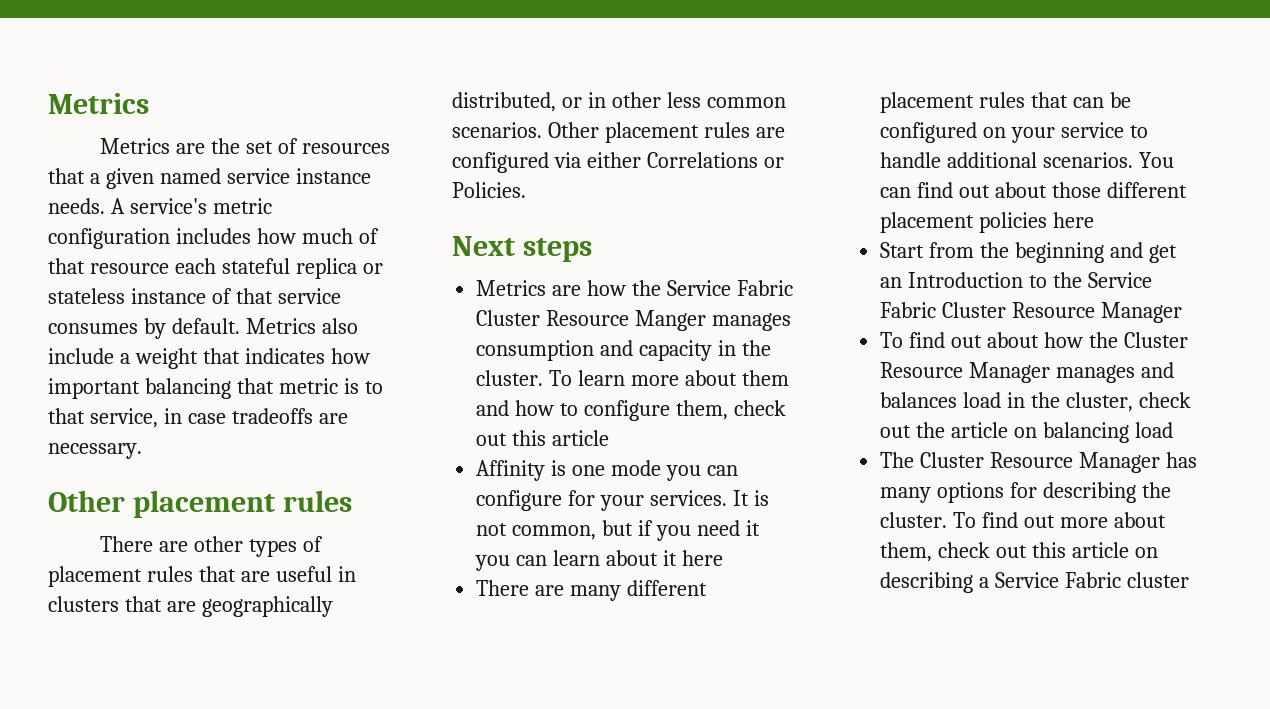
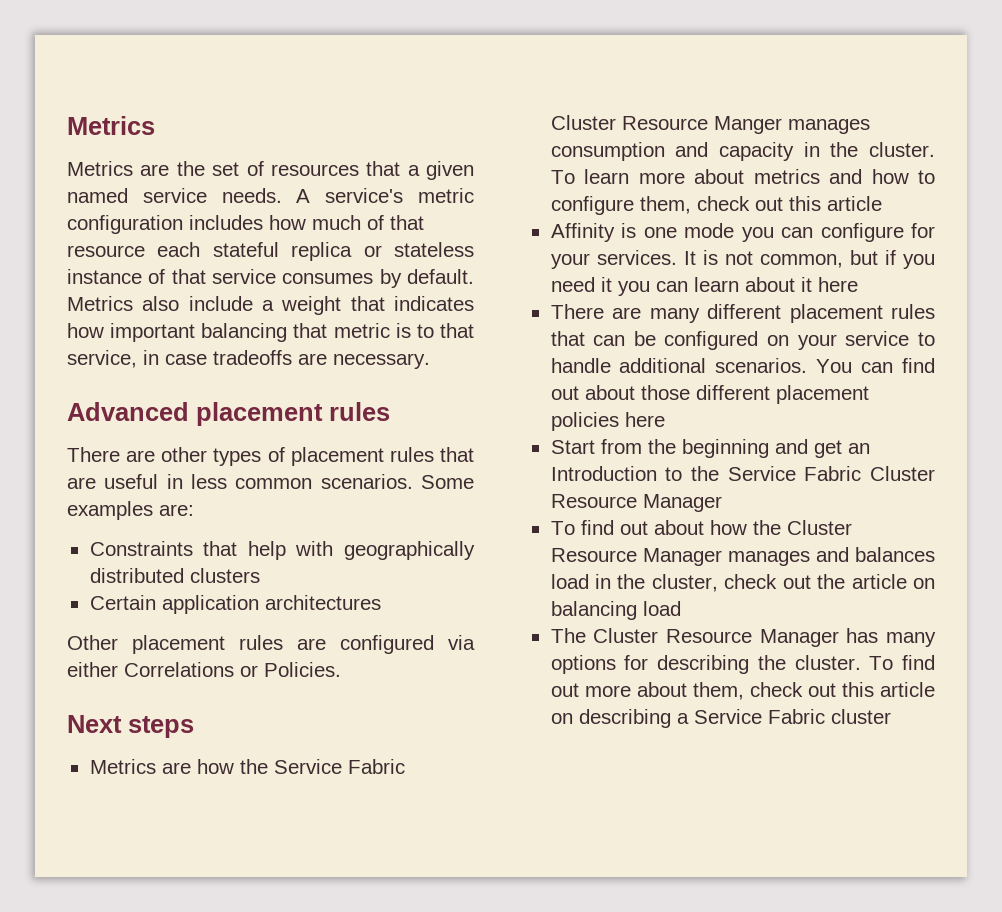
[295,168,371,184] instance -> (207, 195) none
[48,490,125,512] Other -> [67,402,189,421] Advanced
[48,596,333,617] [452,92,786,112] [452,122,542,138] clusters that are geographically distributed, or in other less common scenarios. -> [191,474,474,489] [67,501,194,520] [89,541,475,560] [89,568,260,583] [89,595,381,614] less common scenarios. Some examples are: // Constraints that help with geographically distributed clusters // Certain application architectures //
[741,370,789,386] them -> [753,169,820,184] metrics

